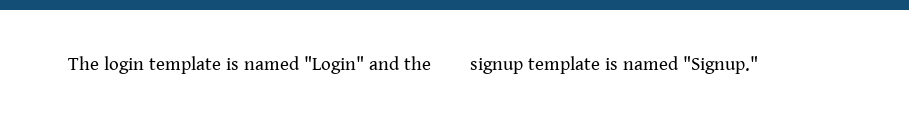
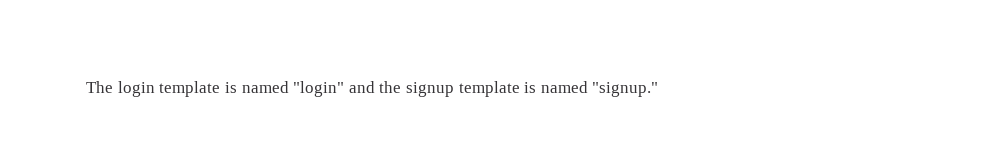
[303,56,364,74] "Login" -> [293,81,345,97] "login"
[682,56,758,74] "Signup." -> [592,82,659,97] "signup."

